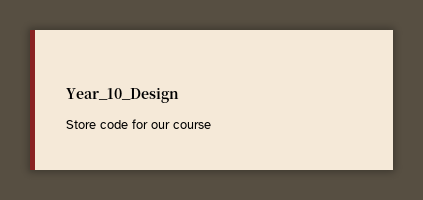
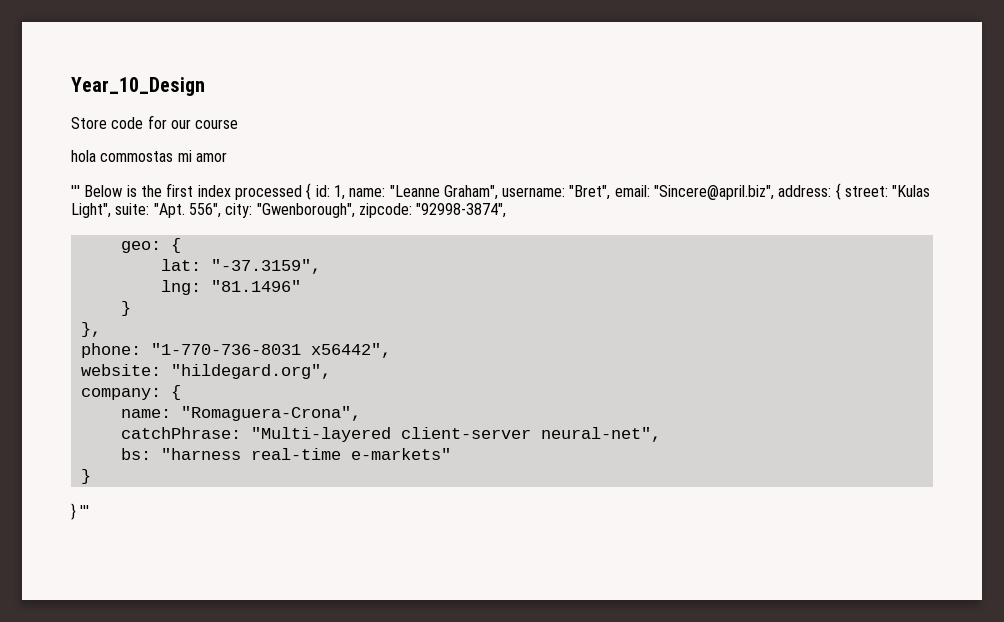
(211, 125) none -> [71,150,227,162] [71,183,931,200] [71,203,507,218] [120,238,181,253] [160,259,321,274] [160,280,301,295] [120,301,131,316] [80,322,101,337] [80,343,391,358] [80,364,331,379] [80,385,181,400] [120,406,361,421] [120,427,661,442] [120,448,451,460] [80,469,91,484] [71,503,90,520] // hola commostas mi amor // ''' Below is the first index processed { id: 1, name: "Leanne Graham", username: "Bret", email: "Sincere@april.biz", address: { street: "Kulas Light", suite: "Apt. 556", city: "Gwenborough", zipcode: "92998-3874", // geo: { // lat: "-37.3159", // lng: "81.1496" // } // }, // phone: "1-770-736-8031 x56442", // website: "hildegard.org", // company: { // name: "Romaguera-Crona", // catchPhrase: "Multi-layered client-server neural-net", // bs: "harness real-time e-markets" // } // } '''

